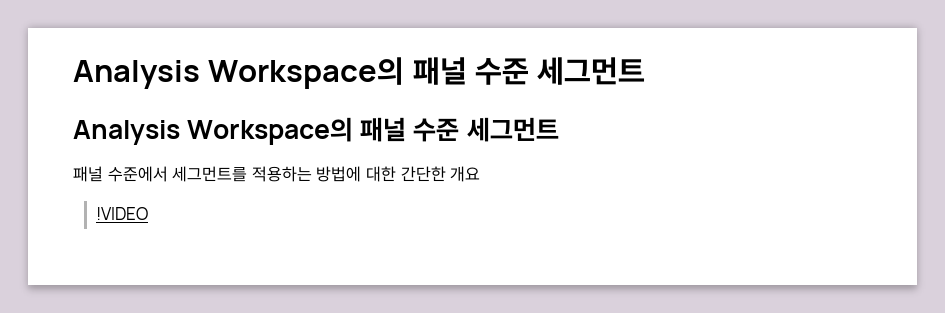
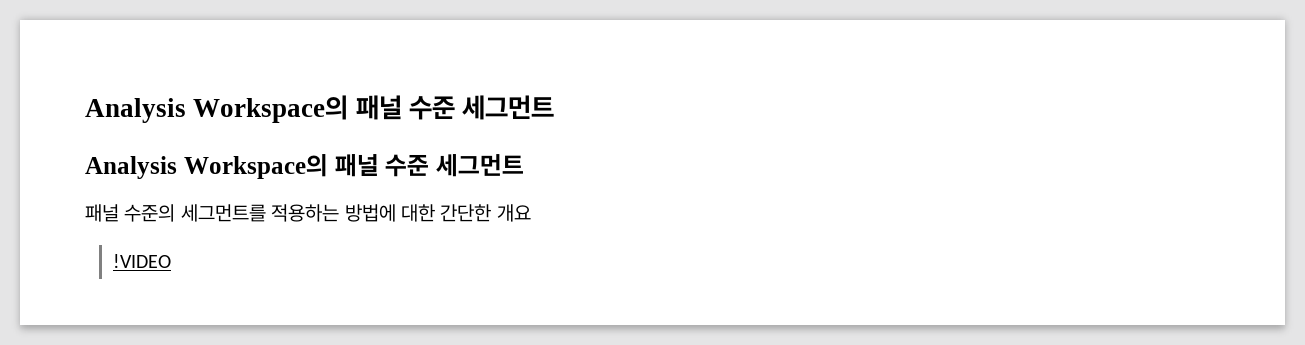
[107,166,168,182] 수준에서 -> [124,204,176,222] 수준의

